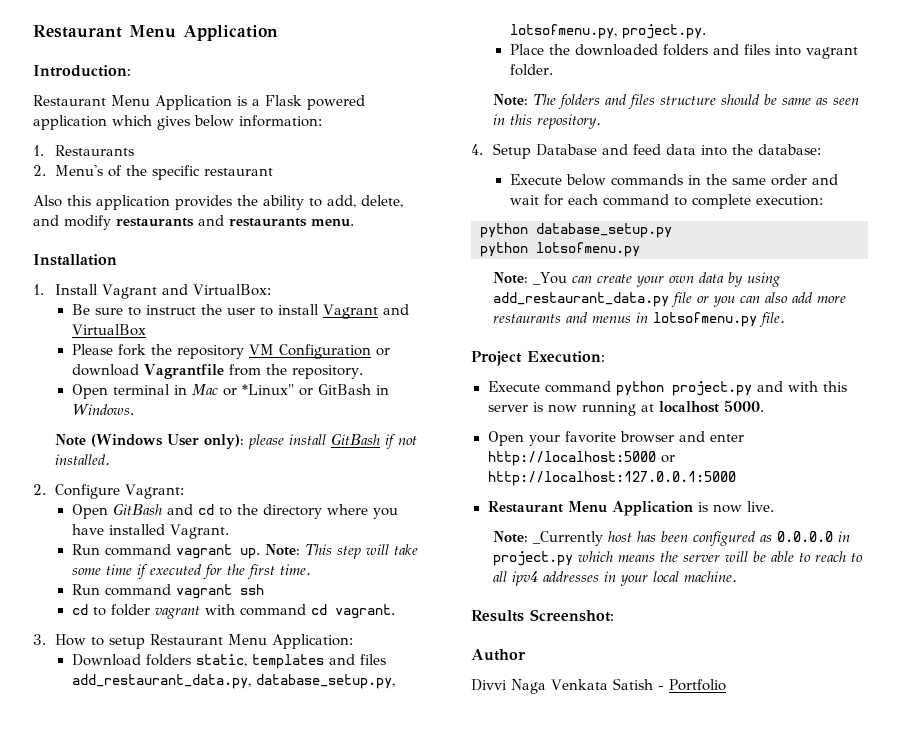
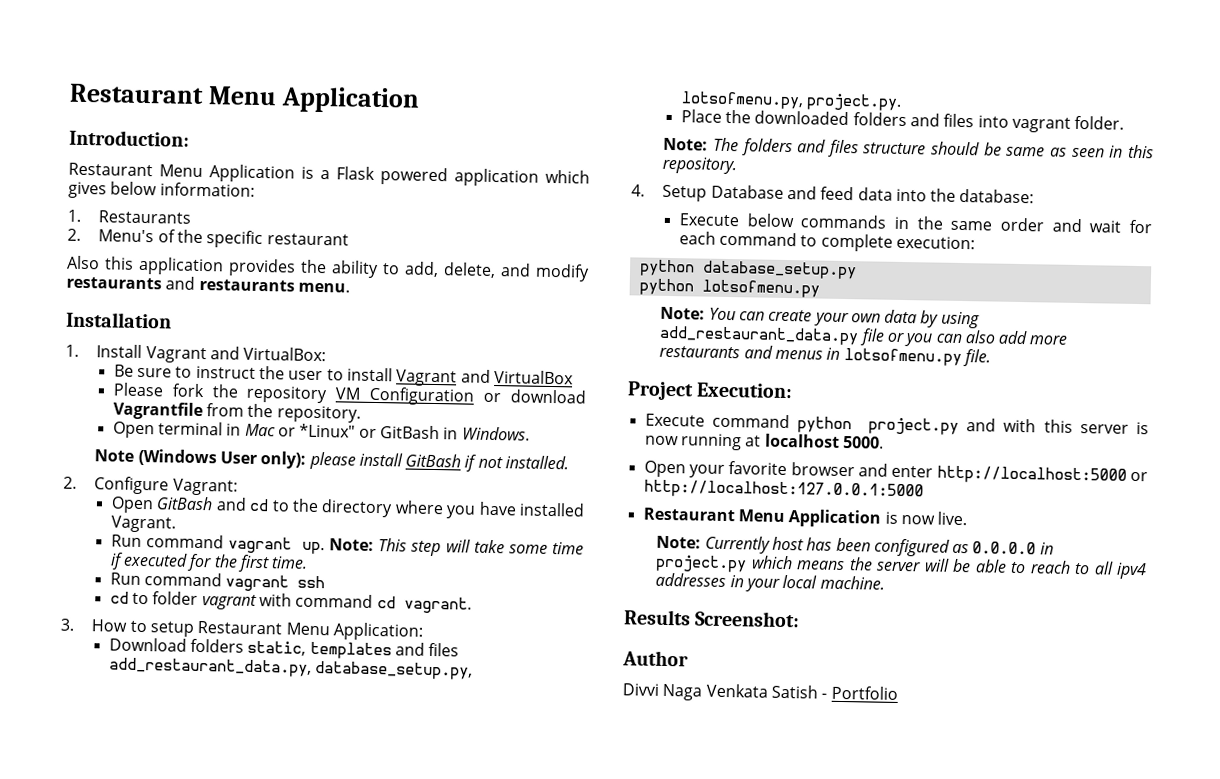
[533,272,568,285] _You -> [708,307,736,321] You
[533,531,604,546] _Currently -> [704,535,771,554] Currently

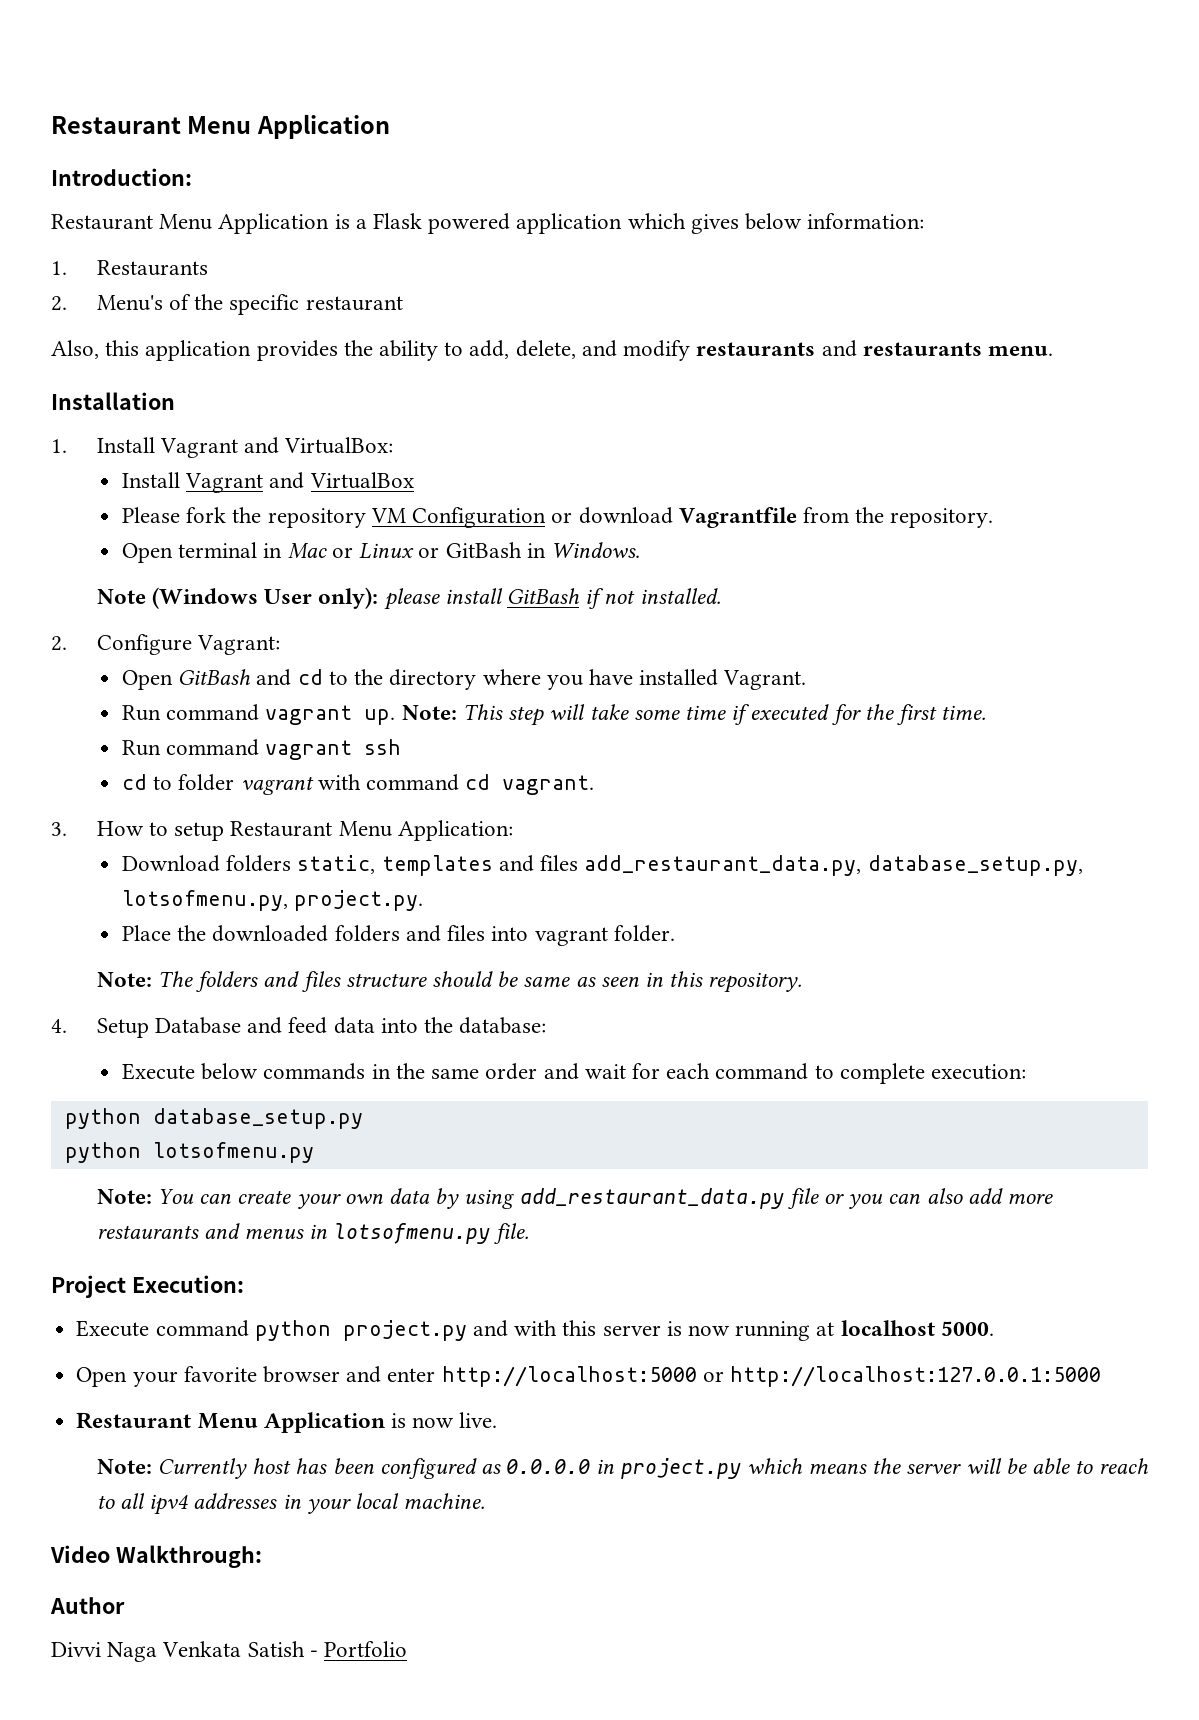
[66,255,100,270] Also -> [51,340,99,359] Also,
[113,364,394,382] Be sure to instruct the user to install -> [122,472,181,488] Install
[299,423,356,438] *Linux" -> [359,543,415,559] Linux
[623,609,801,628] Results Screenshot: -> [50,1545,262,1568] Video Walkthrough:

